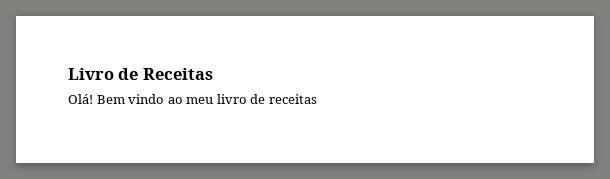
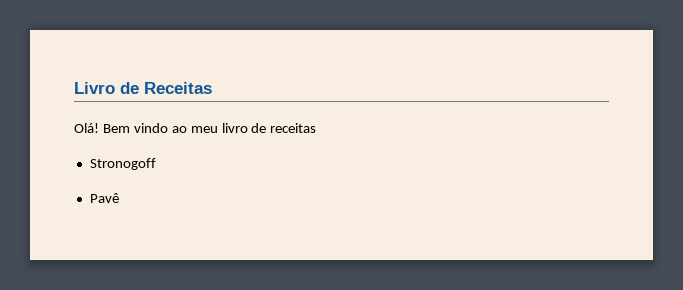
(317, 99) none -> [89,158,156,170] [89,193,119,203] // Stronogoff // Pavê

